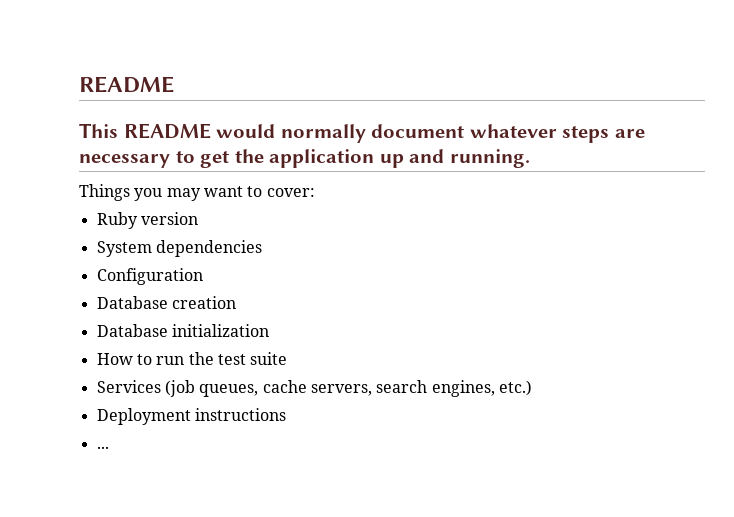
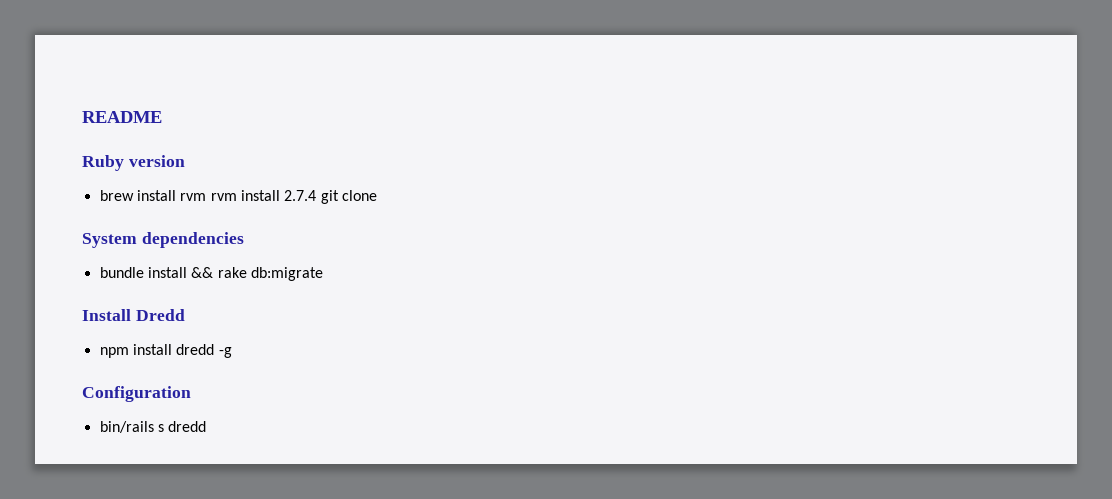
[79,123,645,143] [79,149,530,168] [79,184,315,201] [96,212,198,229] [96,240,262,257] [96,268,203,285] [96,296,236,309] [96,324,269,337] [96,352,288,365] [96,380,532,397] [96,408,286,425] [96,446,109,449] This README would normally document whatever steps are necessary to get the application up and running. // Things you may want to cover: // Ruby version // System dependencies // Configuration // Database creation // Database initialization // How to run the test suite // Services (job queues, cache servers, search engines, etc.) // Deployment instructions // ... -> [82,155,185,171] [99,190,377,204] [82,232,244,248] [99,267,323,281] [82,309,185,321] [99,344,232,358] [82,386,191,402] [99,421,207,433] Ruby version // brew install rvm rvm install 2.7.4 git clone // System dependencies // bundle install && rake db:migrate // Install Dredd // npm install dredd -g // Configuration // bin/rails s dredd

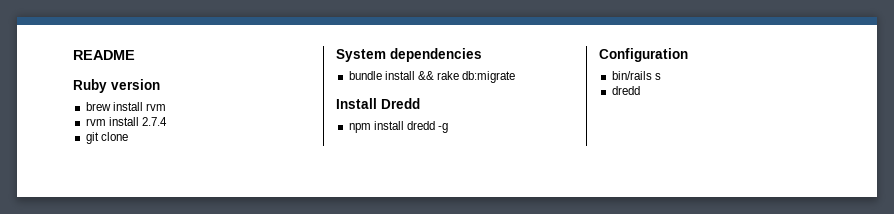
(207, 197) none -> (166, 107) //
(317, 195) none -> (167, 121) //
(164, 428) none -> (661, 76) //

